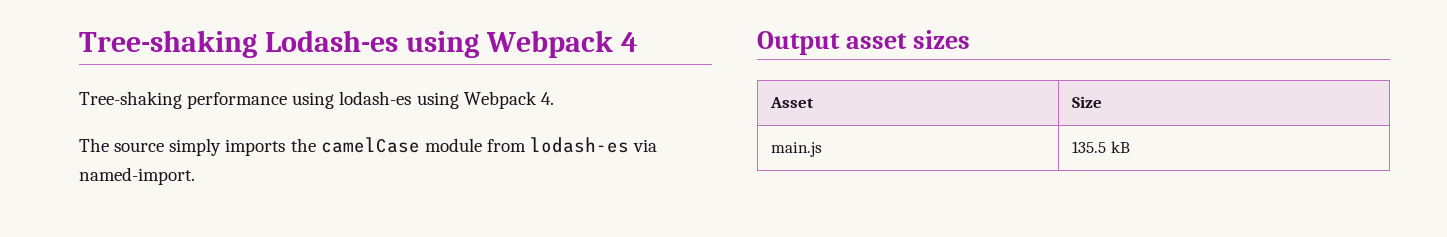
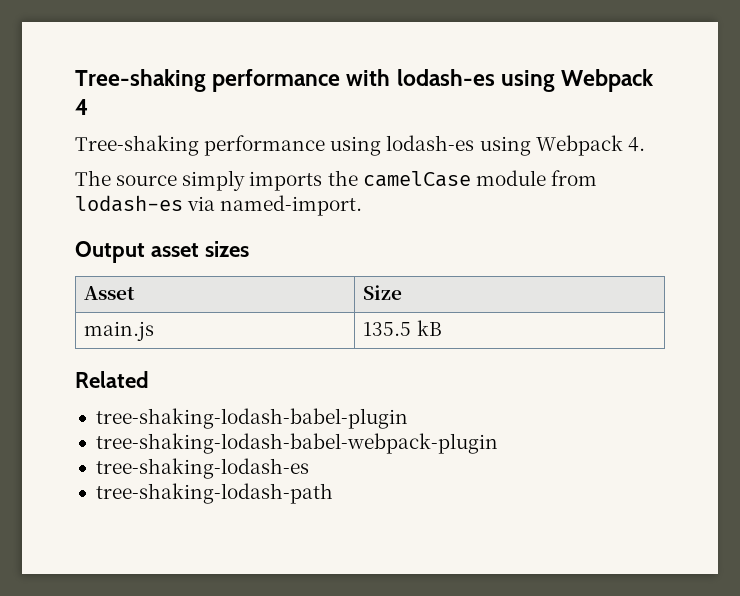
[79,30,398,58] Tree-shaking Lodash-es -> [75,69,495,92] Tree-shaking performance with lodash-es
(1130, 147) none -> [75,371,149,388] [95,408,408,429] [95,433,498,454] [95,458,309,479] [95,483,333,504] // Related // tree-shaking-lodash-babel-plugin // tree-shaking-lodash-babel-webpack-plugin // tree-shaking-lodash-es // tree-shaking-lodash-path

